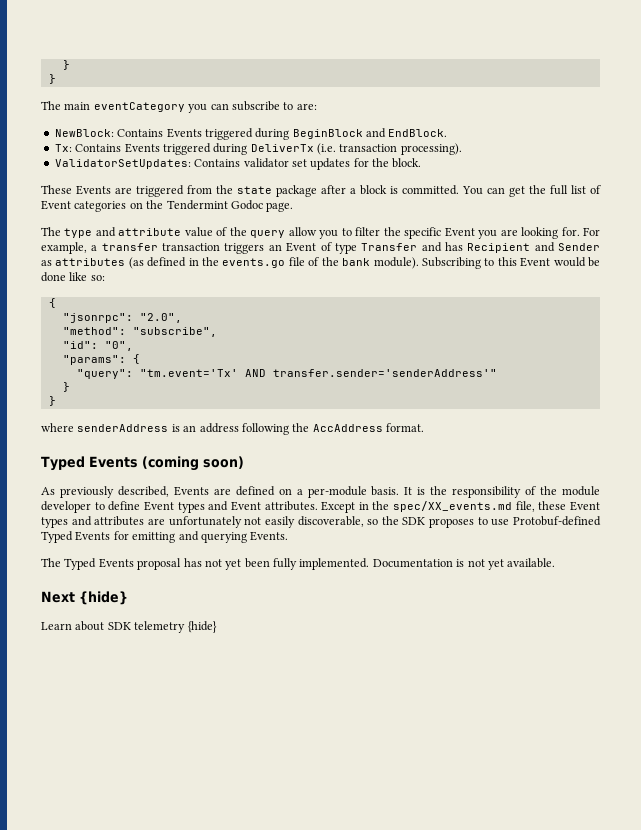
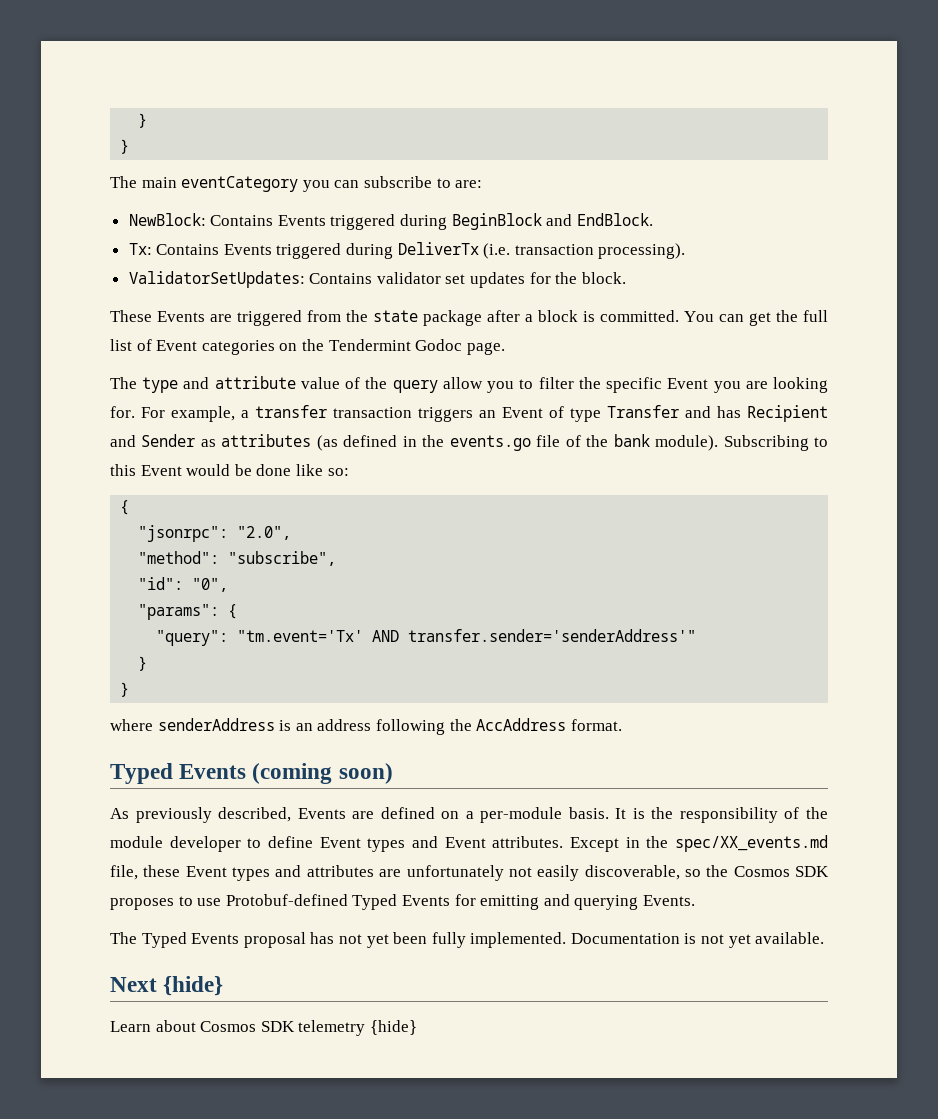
(399, 520) none -> [733,866,790,877] Cosmos
(105, 626) none -> [200,1021,257,1032] Cosmos

